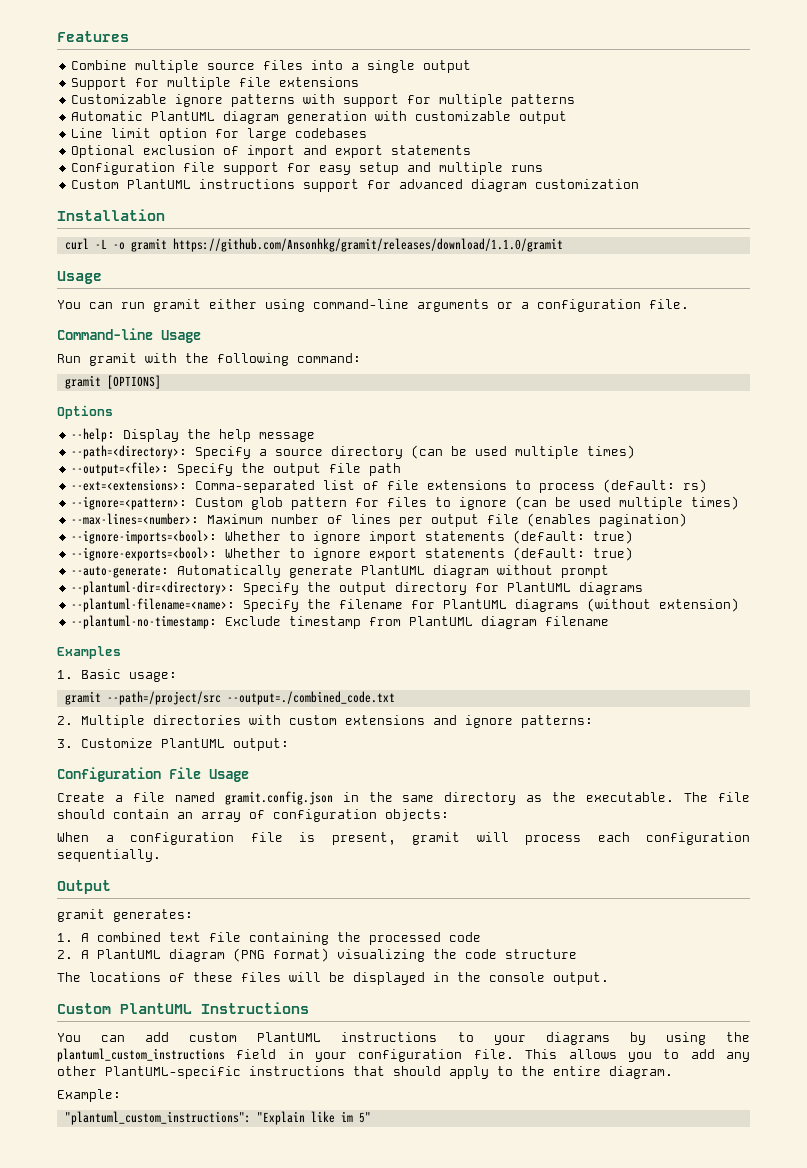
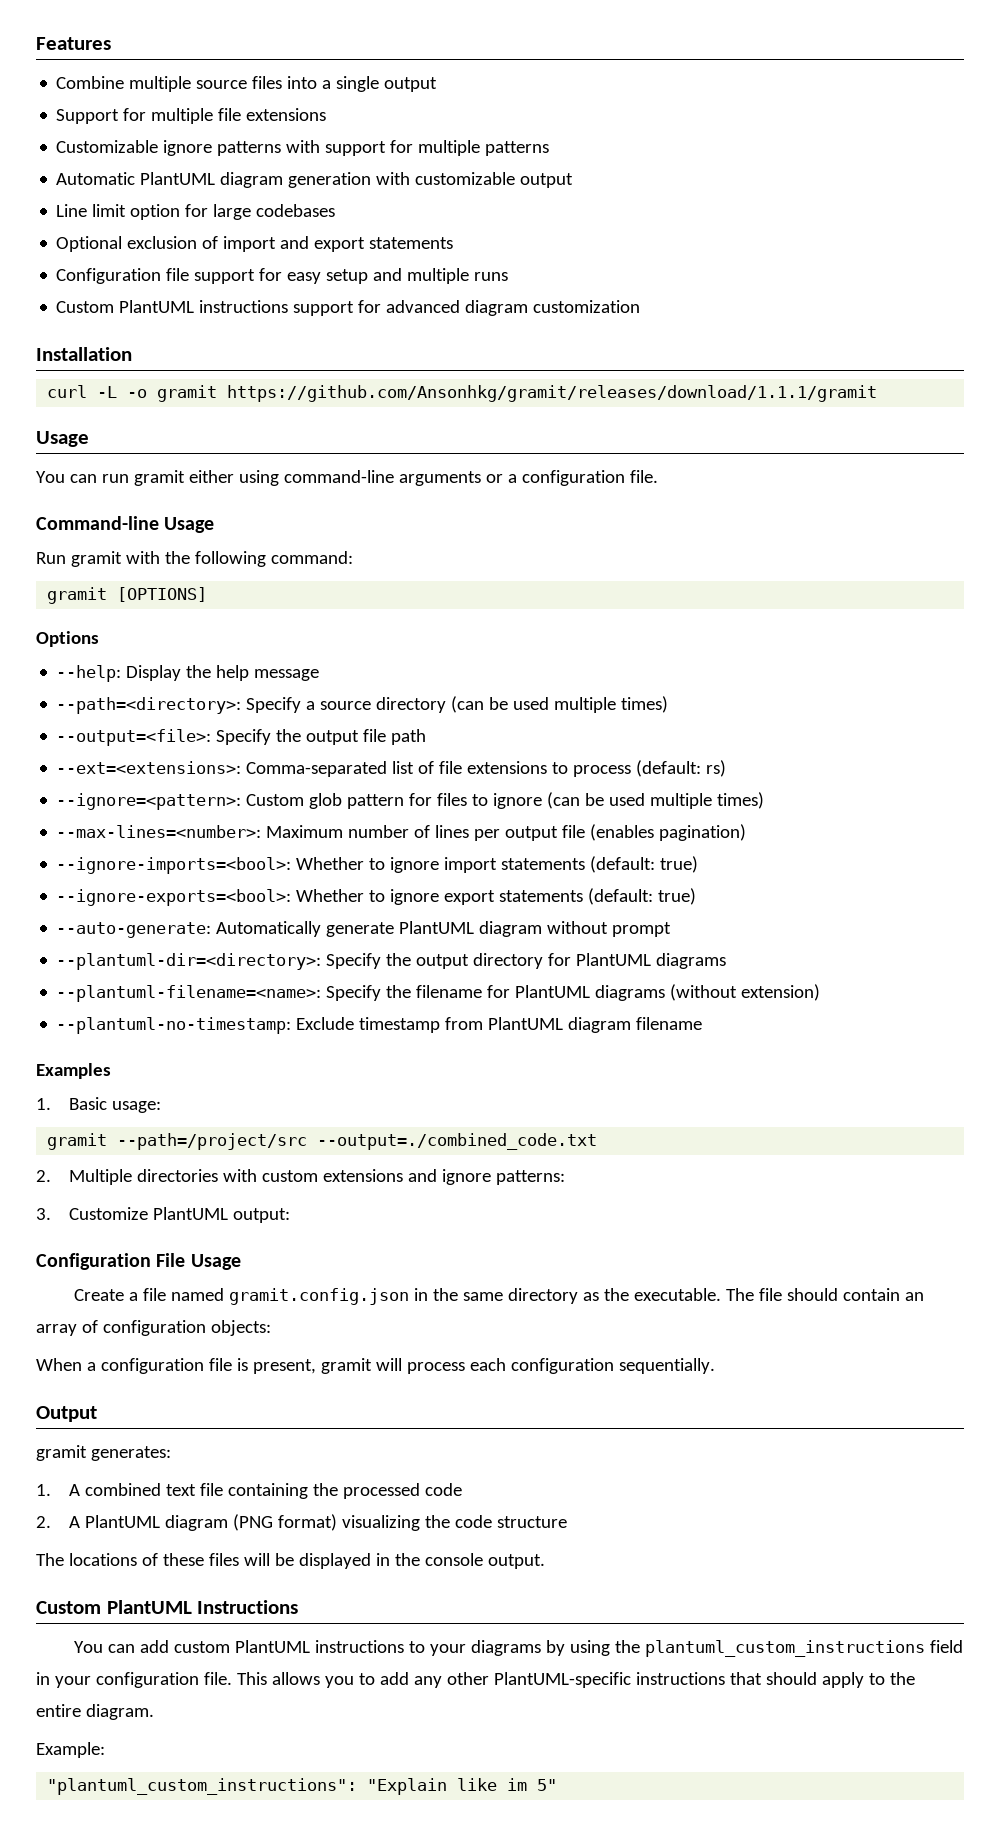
[172,238,563,252] https://github.com/Ansonhkg/gramit/releases/download/1.1.0/gramit -> [227,385,878,402] https://github.com/Ansonhkg/gramit/releases/download/1.1.1/gramit

